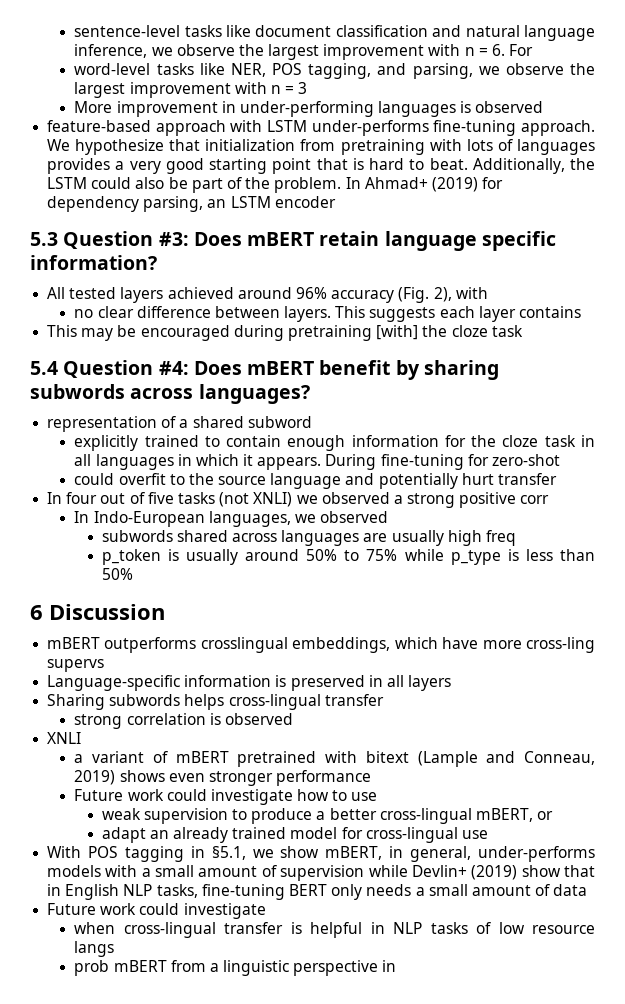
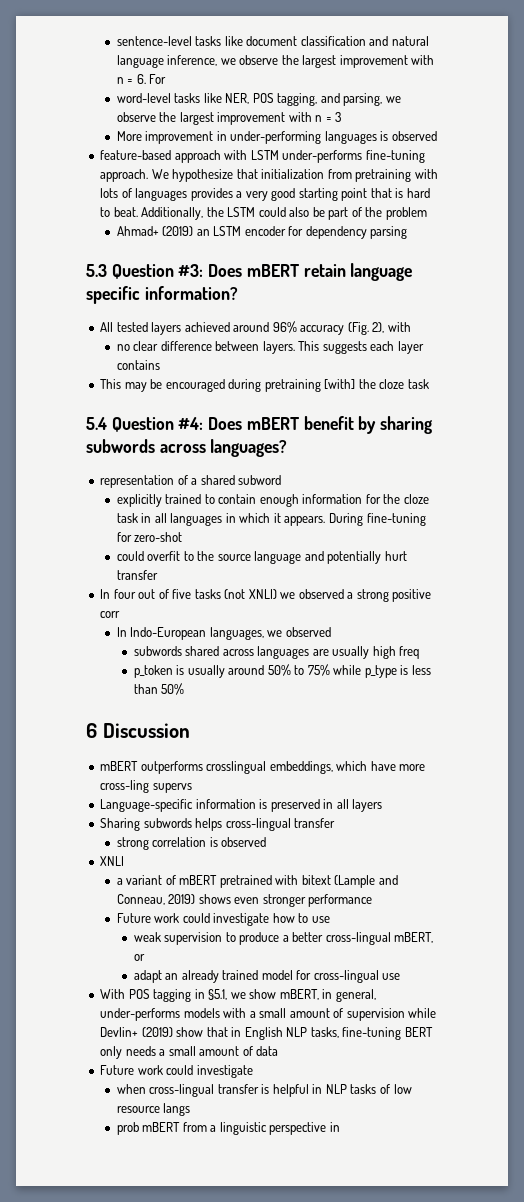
[274,177,504,193] [47,196,204,212] problem. In Ahmad+ (2019) for dependency parsing, -> [385,207,427,220] [116,226,194,236] problem // Ahmad+ (2019)
(336, 202) none -> [288,226,408,239] for dependency parsing

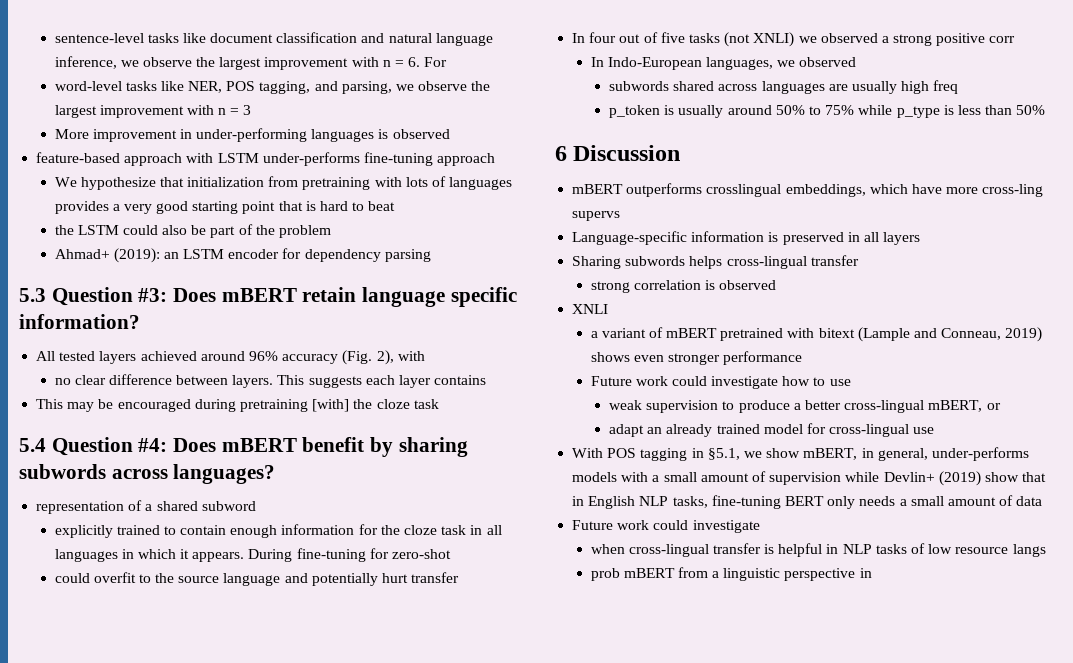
[100,169,149,182] approach. -> [437,153,496,166] approach //
[113,207,204,220] beat. Additionally, -> [368,201,396,211] beat //
[162,226,194,236] (2019) -> [113,248,160,263] (2019):

